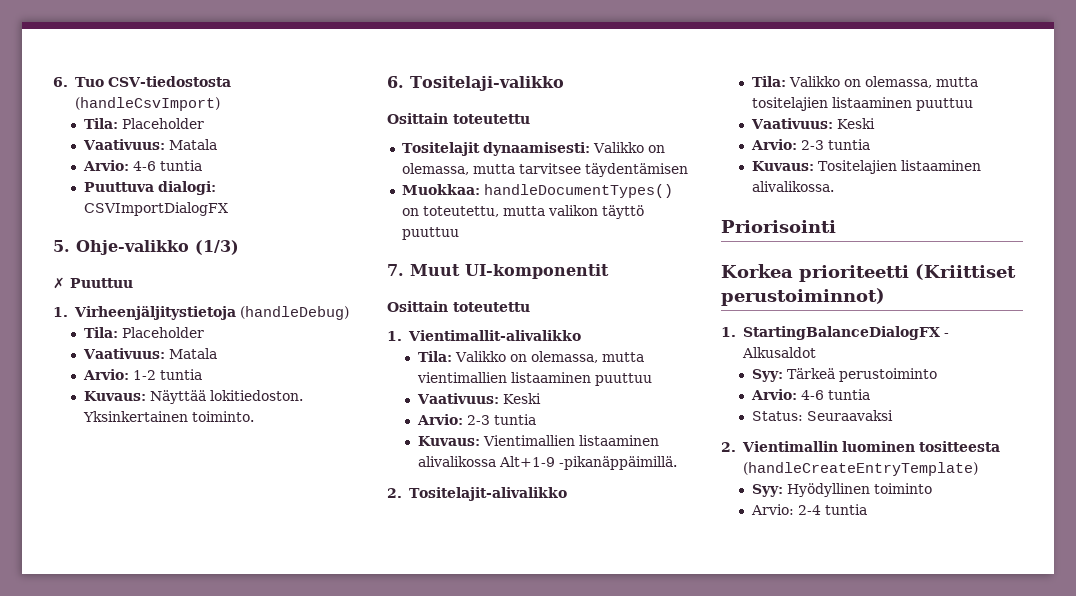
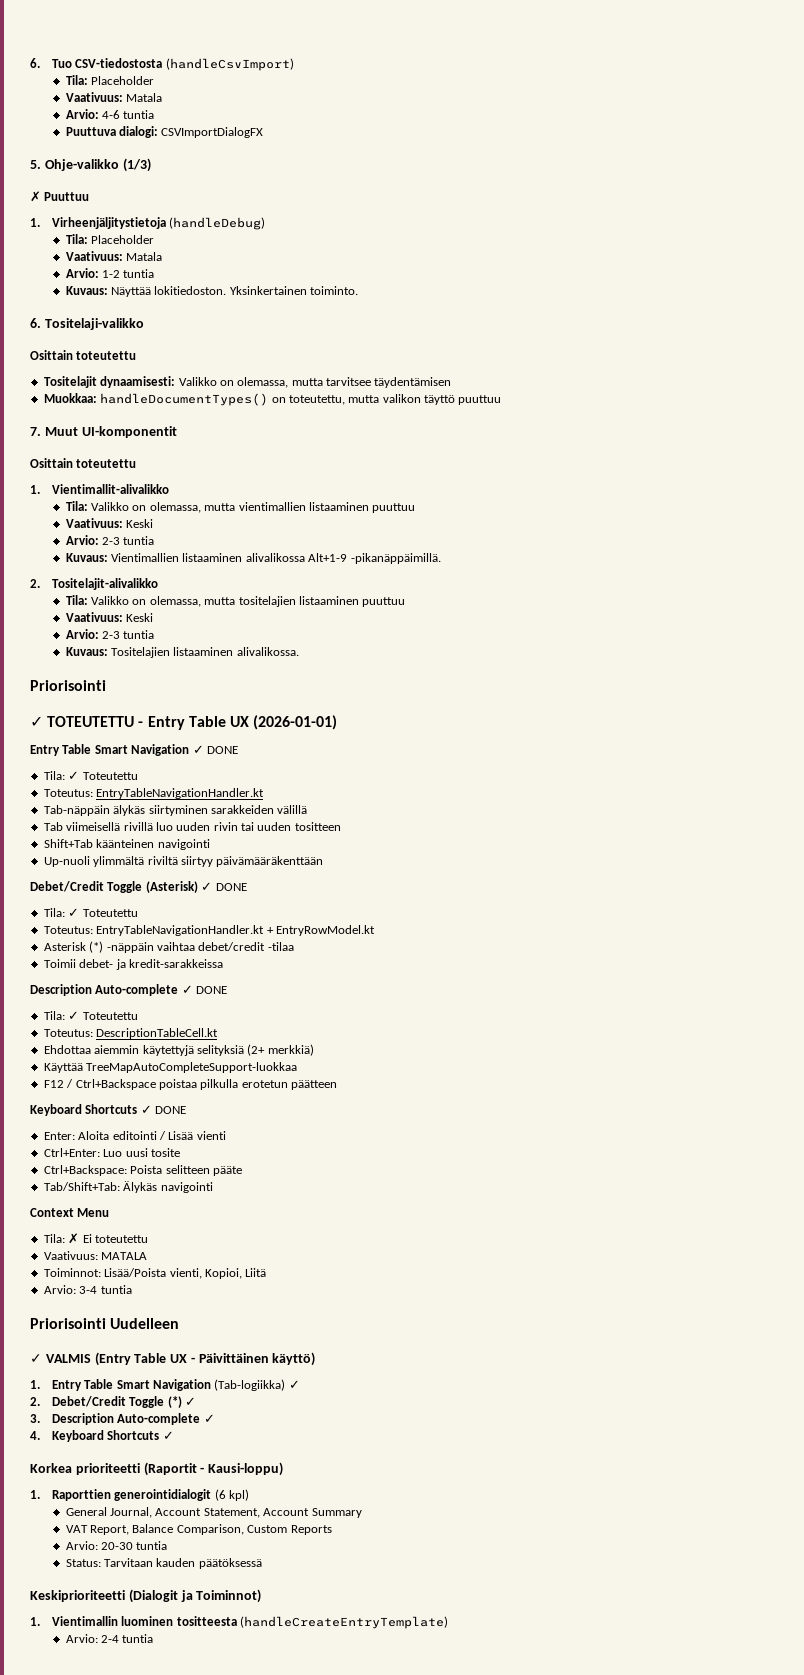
[721,264,1016,282] [721,288,885,306] [721,326,949,340] [741,347,816,358] [751,368,937,382] [750,389,824,400] Korkea prioriteetti (Kriittiset perustoiminnot) // 1. StartingBalanceDialogFX - Alkusaldot // Syy: Tärkeä perustoiminto // Arvio: 4-6 -> [30,715,338,730] [30,744,238,756] [43,771,138,780] [43,788,265,799] [43,805,308,816] [43,822,341,831] [43,839,210,850] [43,856,324,867] [30,881,247,893] [43,908,138,917] [43,925,375,936] [43,941,294,953] [43,959,223,970] [30,984,228,996] [43,1011,138,1020] [43,1028,219,1039] [43,1044,314,1056] [43,1062,298,1073] [43,1079,337,1090] [30,1104,187,1116] [43,1131,226,1140] [43,1148,180,1157] [43,1165,242,1176] [43,1181,213,1193] [30,1208,110,1217] [43,1233,148,1244] [43,1251,148,1260] [43,1268,267,1279] [43,1285,132,1294] [30,1318,180,1329] [30,1352,316,1366] [30,1379,300,1391] [30,1396,197,1408] [30,1413,215,1425] [30,1430,174,1442] [30,1462,284,1476] [30,1489,250,1501] [65,1507,362,1518] [65,1524,332,1535] [65,1541,134,1550] ✓ TOTEUTETTU - Entry Table UX (2026-01-01) // Entry Table Smart Navigation ✓ DONE // Tila: ✓ Toteutettu // Toteutus: EntryTableNavigationHandler.kt // Tab-näppäin älykäs siirtyminen sarakkeiden välillä // Tab viimeisellä rivillä luo uuden rivin tai uuden tositteen // Shift+Tab käänteinen navigointi // Up-nuoli ylimmältä riviltä siirtyy päivämääräkenttään // Debet/Credit Toggle (Asterisk) ✓ DONE // Tila: ✓ Toteutettu // Toteutus: EntryTableNavigationHandler.kt + EntryRowModel.kt // Asterisk (*) -näppäin vaihtaa debet/credit -tilaa // Toimii debet- ja kredit-sarakkeissa // Description Auto-complete ✓ DONE // Tila: ✓ Toteutettu // Toteutus: DescriptionTableCell.kt // Ehdottaa aiemmin käytettyjä selityksiä (2+ merkkiä) // Käyttää TreeMapAutoCompleteSupport-luokkaa // F12 / Ctrl+Backspace poistaa pilkulla erotetun päätteen // Keyboard Shortcuts ✓ DONE // Enter: Aloita editointi / Lisää vienti // Ctrl+Enter: Luo uusi tosite // Ctrl+Backspace: Poista selitteen pääte // Tab/Shift+Tab: Älykäs navigointi // Context Menu // Tila: ✗ Ei toteutettu // Vaativuus: MATALA // Toiminnot: Lisää/Poista vienti, Kopioi, Liitä // Arvio: 3-4 tuntia // Priorisointi Uudelleen // ✓ VALMIS (Entry Table UX - Päivittäinen käyttö) // 1. Entry Table Smart Navigation (Tab-logiikka) ✓ // 2. Debet/Credit Toggle (*) ✓ // 3. Description Auto-complete ✓ // 4. Keyboard Shortcuts ✓ // Korkea prioriteetti (Raportit - Kausi-loppu) // 1. Raporttien generointidialogit (6 kpl) // General Journal, Account Statement, Account Summary // VAT Report, Balance Comparison, Custom Reports // Arvio: 20-30
[806,410,893,421] [721,442,736,452] Seuraavaksi // 2. -> [104,1558,262,1569] [30,1589,262,1603] [30,1617,40,1626] Tarvitaan kauden päätöksessä // Keskiprioriteetti (Dialogit ja Toiminnot) // 1.
[751,483,932,497] // Syy: Hyödyllinen toiminto -> (449, 1622) none

